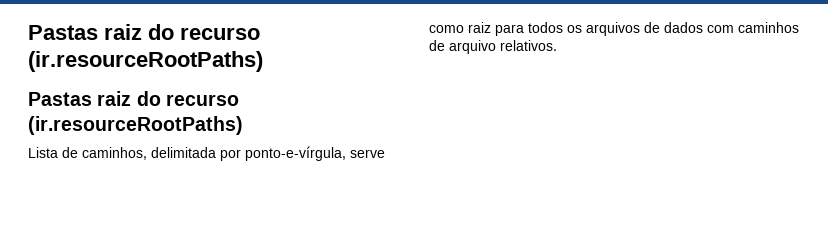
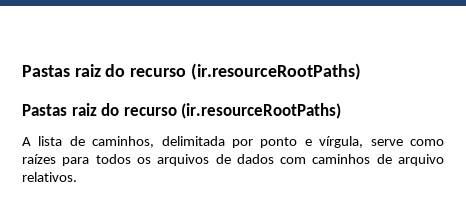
[28,147,58,158] Lista -> [22,136,63,146] A lista
[245,146,346,161] ponto-e-vírgula, -> [260,136,364,148] ponto e vírgula,
[468,22,491,33] raiz -> [22,154,56,164] raízes

